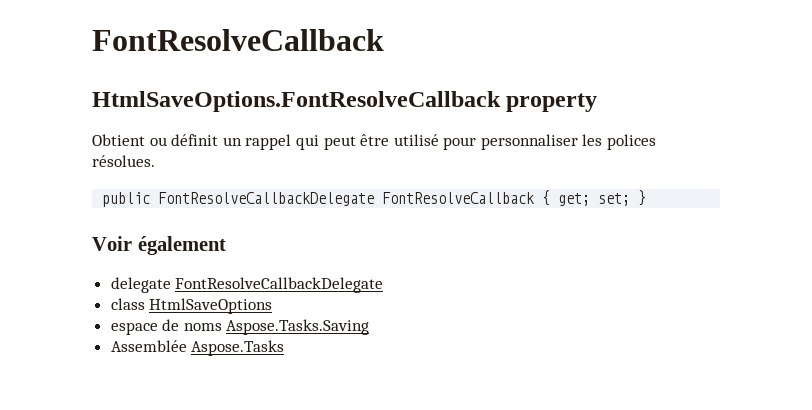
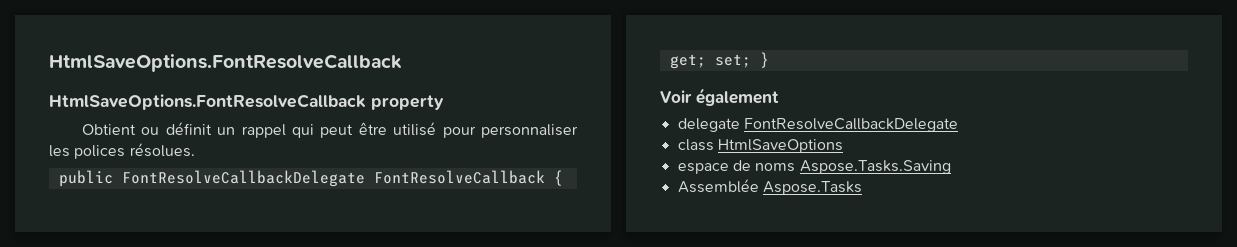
[92,29,384,51] FontResolveCallback -> [49,54,402,72] HtmlSaveOptions.FontResolveCallback

